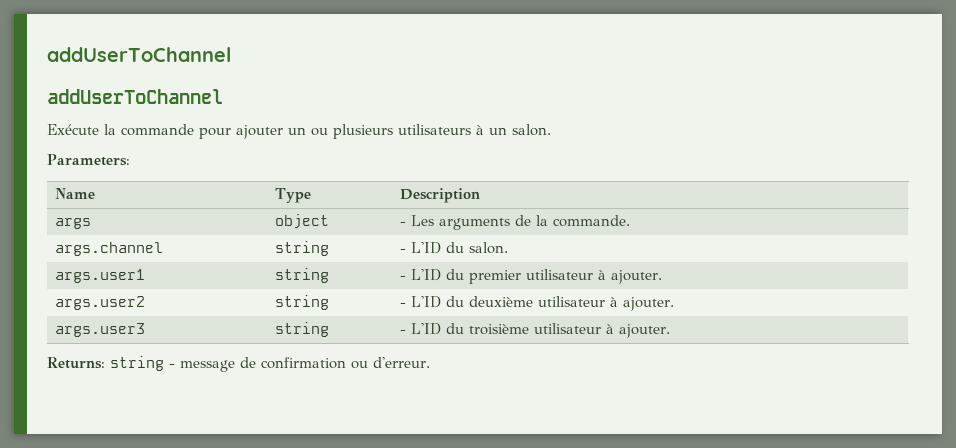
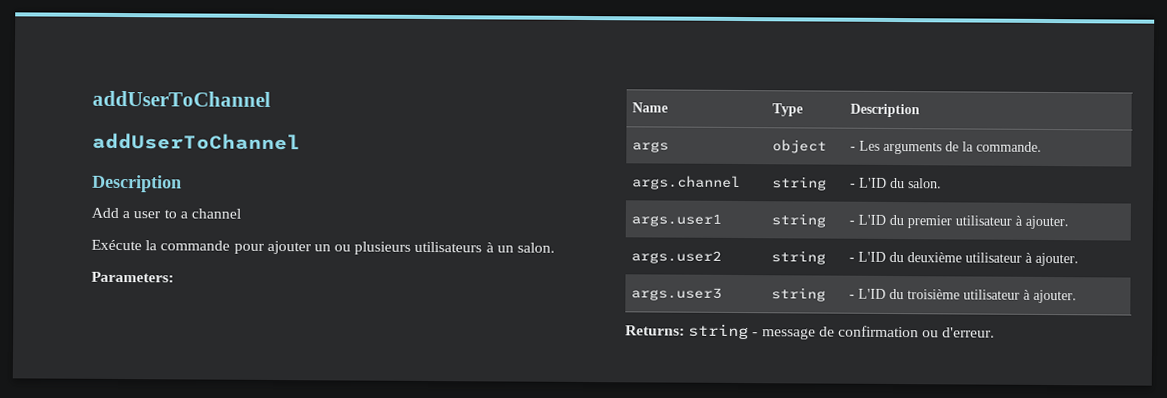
(223, 96) none -> [92,174,182,193] [91,207,241,219] // Description // Add a user to a channel

